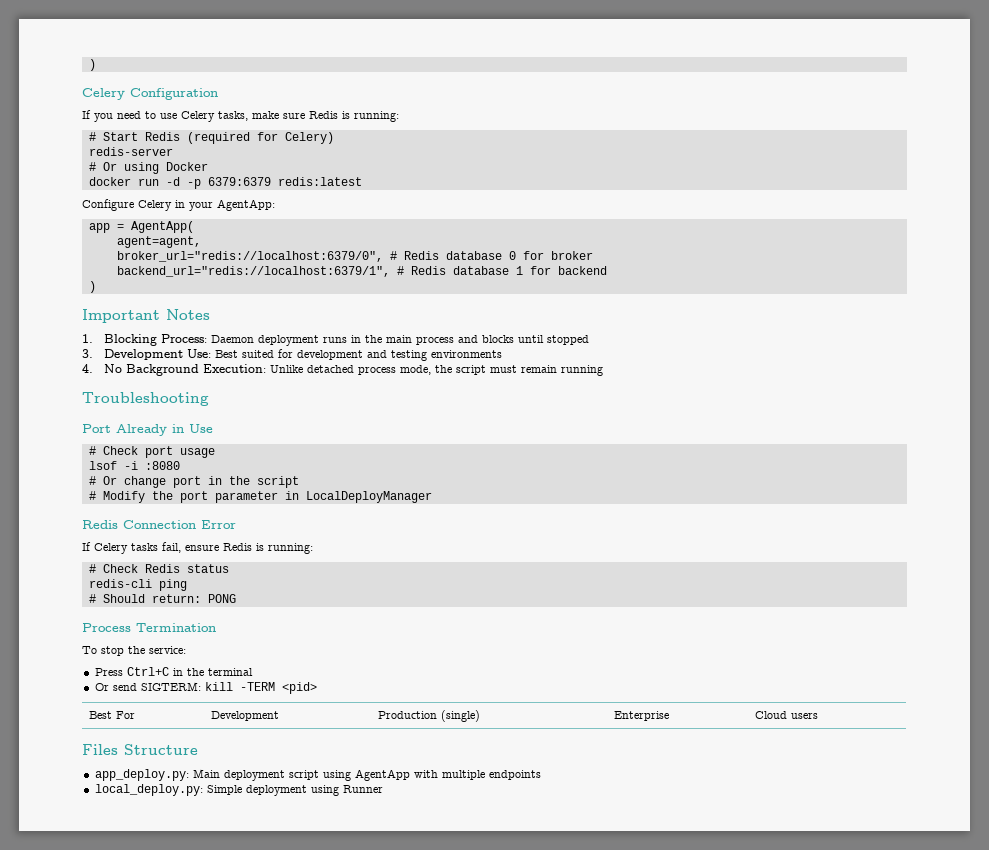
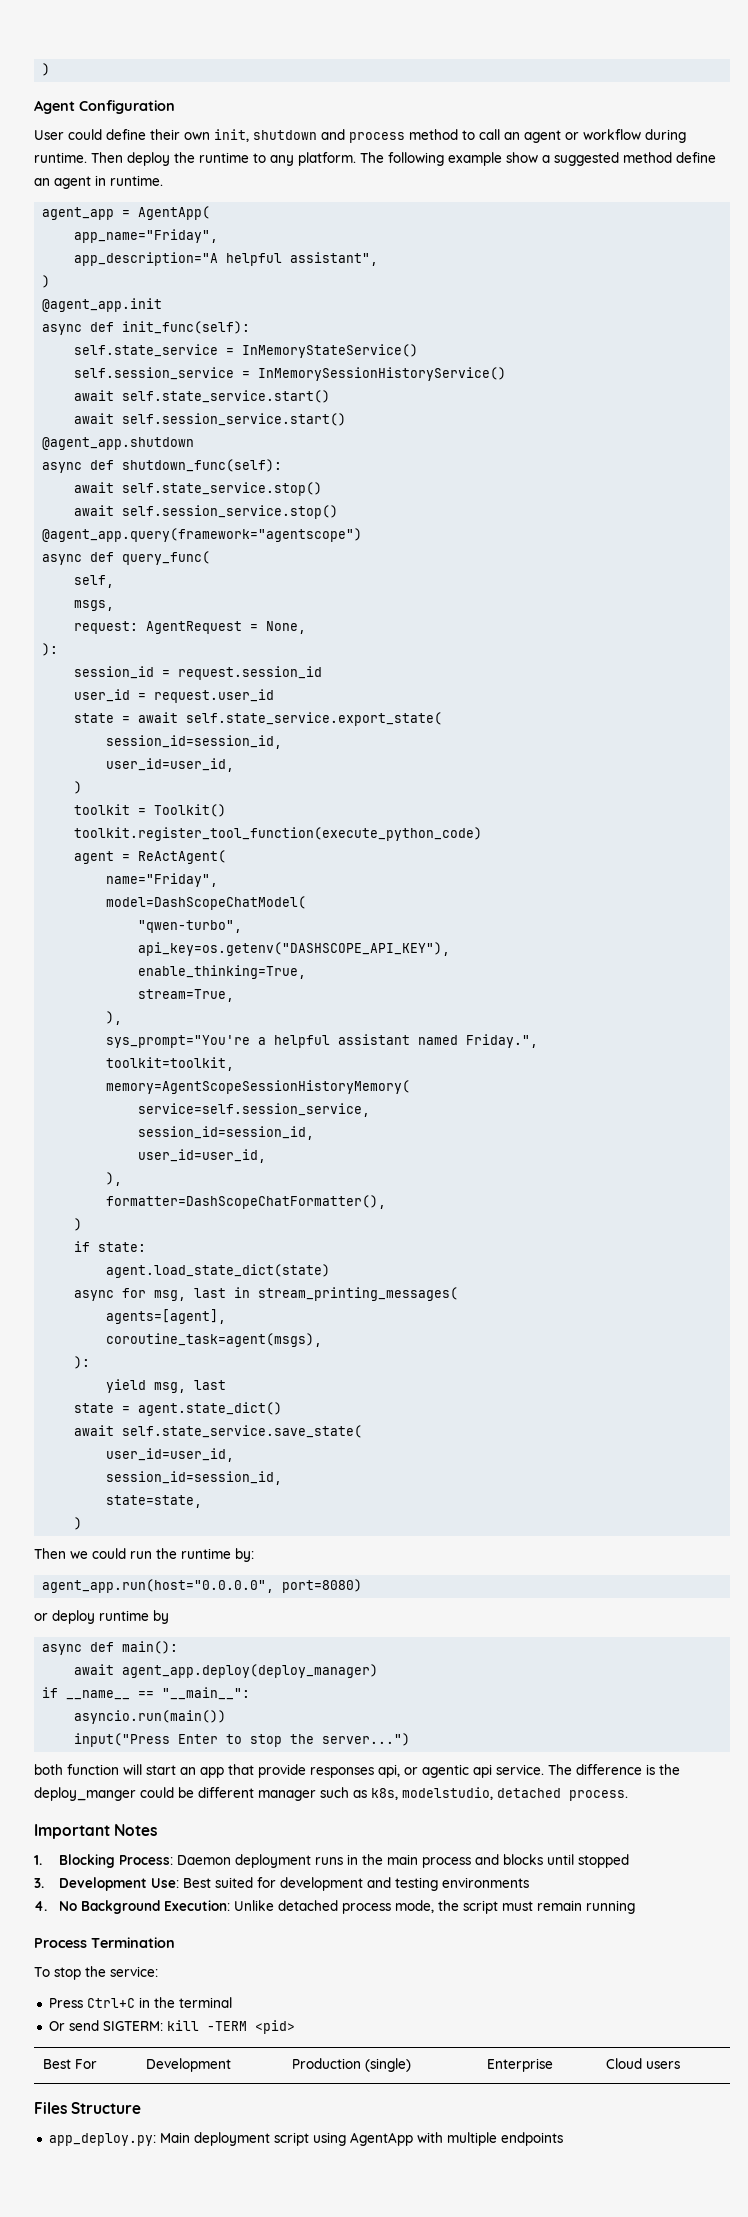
[88,59,96,71] [82,88,125,100] ) // Celery -> [42,63,51,76] [34,100,75,114] ) // Agent
[82,110,399,122] [88,132,334,144] [88,147,173,156] [88,162,208,174] [88,177,362,189] [82,199,275,211] [88,221,194,233] [116,236,201,248] [116,251,593,262] [116,266,607,277] [88,281,96,293] If you need to use Celery tasks, make sure Redis is running: // # Start Redis (required for Celery) // redis-server // # Or using Docker // docker run -d -p 6379:6379 redis:latest // Configure Celery in your AgentApp: // app = AgentApp( // agent=agent, // broker_url="redis://localhost:6379/0", # Redis database 0 for broker // backend_url="redis://localhost:6379/1", # Redis database 1 for backend // ) -> [34,129,686,143] [34,152,716,166] [34,175,163,189] [42,206,211,220] [74,229,219,243] [74,252,379,266] [42,275,51,288] [42,298,163,312] [42,321,251,335] [74,344,419,358] [74,367,507,381] [74,390,331,403] [74,413,347,426] [42,437,195,450] [42,459,283,473] [74,482,323,496] [74,505,339,519] [42,528,363,542] [42,551,211,565] [74,575,115,588] [74,600,115,611] [74,621,307,634] [42,643,59,656] [74,666,323,680] [74,689,275,703] [74,712,443,726] [106,735,283,749] [106,758,235,772] [74,781,83,794] [74,804,227,817] [74,827,483,841] [74,850,227,864] [106,873,219,887] [106,896,307,910] [138,920,243,933] [138,942,451,956] [138,965,307,979] [138,989,235,1002] [106,1011,123,1025] [106,1034,539,1048] [106,1057,235,1071] [106,1080,411,1094] [138,1103,371,1117] [138,1126,315,1140] [138,1149,267,1163] [106,1172,123,1186] [106,1195,387,1209] [74,1218,83,1231] [74,1241,147,1252] [106,1264,331,1278] [74,1287,459,1301] [106,1309,227,1324] [106,1333,323,1347] [74,1356,91,1369] [106,1379,227,1393] [74,1402,283,1416] [74,1425,363,1438] [106,1448,235,1462] [106,1471,283,1485] [106,1495,203,1508] [74,1517,83,1530] [34,1548,254,1562] [42,1579,363,1593] [34,1610,169,1624] [42,1641,179,1655] [74,1664,379,1678] [42,1687,251,1700] [74,1710,227,1724] [74,1733,411,1747] [34,1764,680,1778] [34,1787,628,1801] User could define their own init, shutdown and process method to call an agent or workflow during runtime. Then deploy the runtime to any platform. The following example show a suggested method define an agent in runtime. // agent_app = AgentApp( // app_name="Friday", // app_description="A helpful assistant", // ) // @agent_app.init // async def init_func(self): // self.state_service = InMemoryStateService() // self.session_service = InMemorySessionHistoryService() // await self.state_service.start() // await self.session_service.start() // @agent_app.shutdown // async def shutdown_func(self): // await self.state_service.stop() // await self.session_service.stop() // @agent_app.query(framework="agentscope") // async def query_func( // self, // msgs, // request: AgentRequest = None, // ): // session_id = request.session_id // user_id = request.user_id // state = await self.state_service.export_state( // session_id=session_id, // user_id=user_id, // ) // toolkit = Toolkit() // toolkit.register_tool_function(execute_python_code) // agent = ReActAgent( // name="Friday", // model=DashScopeChatModel( // "qwen-turbo", // api_key=os.getenv("DASHSCOPE_API_KEY"), // enable_thinking=True, // stream=True, // ), // sys_prompt="You're a helpful assistant named Friday.", // toolkit=toolkit, // memory=AgentScopeSessionHistoryMemory( // service=self.session_service, // session_id=session_id, // user_id=user_id, // ), // formatter=DashScopeChatFormatter(), // ) // if state: // agent.load_state_dict(state) // async for msg, last in stream_printing_messages( // agents=[agent], // coroutine_task=agent(msgs), // ): // yield msg, last // state = agent.state_dict() // await self.state_service.save_state( // user_id=user_id, // session_id=session_id, // state=state, // ) // Then we could run the runtime by: // agent_app.run(host="0.0.0.0", port=8080) // or deploy runtime by // async def main(): // await agent_app.deploy(deploy_manager) // if __name__ == "__main__": // asyncio.run(main()) // input("Press Enter to stop the server...") // both function will start an app that provide responses api, or agentic api service. The difference is the deploy_manger could be different manager such as k8s, modelstudio, detached process.
[82,392,209,406] [82,424,213,436] [88,446,215,458] [88,461,180,470] [88,476,299,488] [88,491,432,503] [82,520,236,529] [82,542,313,554] [88,564,229,573] [88,579,187,591] [88,594,236,603] // Troubleshooting // Port Already in Use // # Check port usage // lsof -i :8080 // # Or change port in the script // # Modify the port parameter in LocalDeployManager // Redis Connection Error // If Celery tasks fail, ensure Redis is running: // # Check Redis status // redis-cli ping // # Should return: PONG -> (635, 1907) none
[94,784,383,796] // local_deploy.py: Simple deployment using Runner -> (563, 2139) none

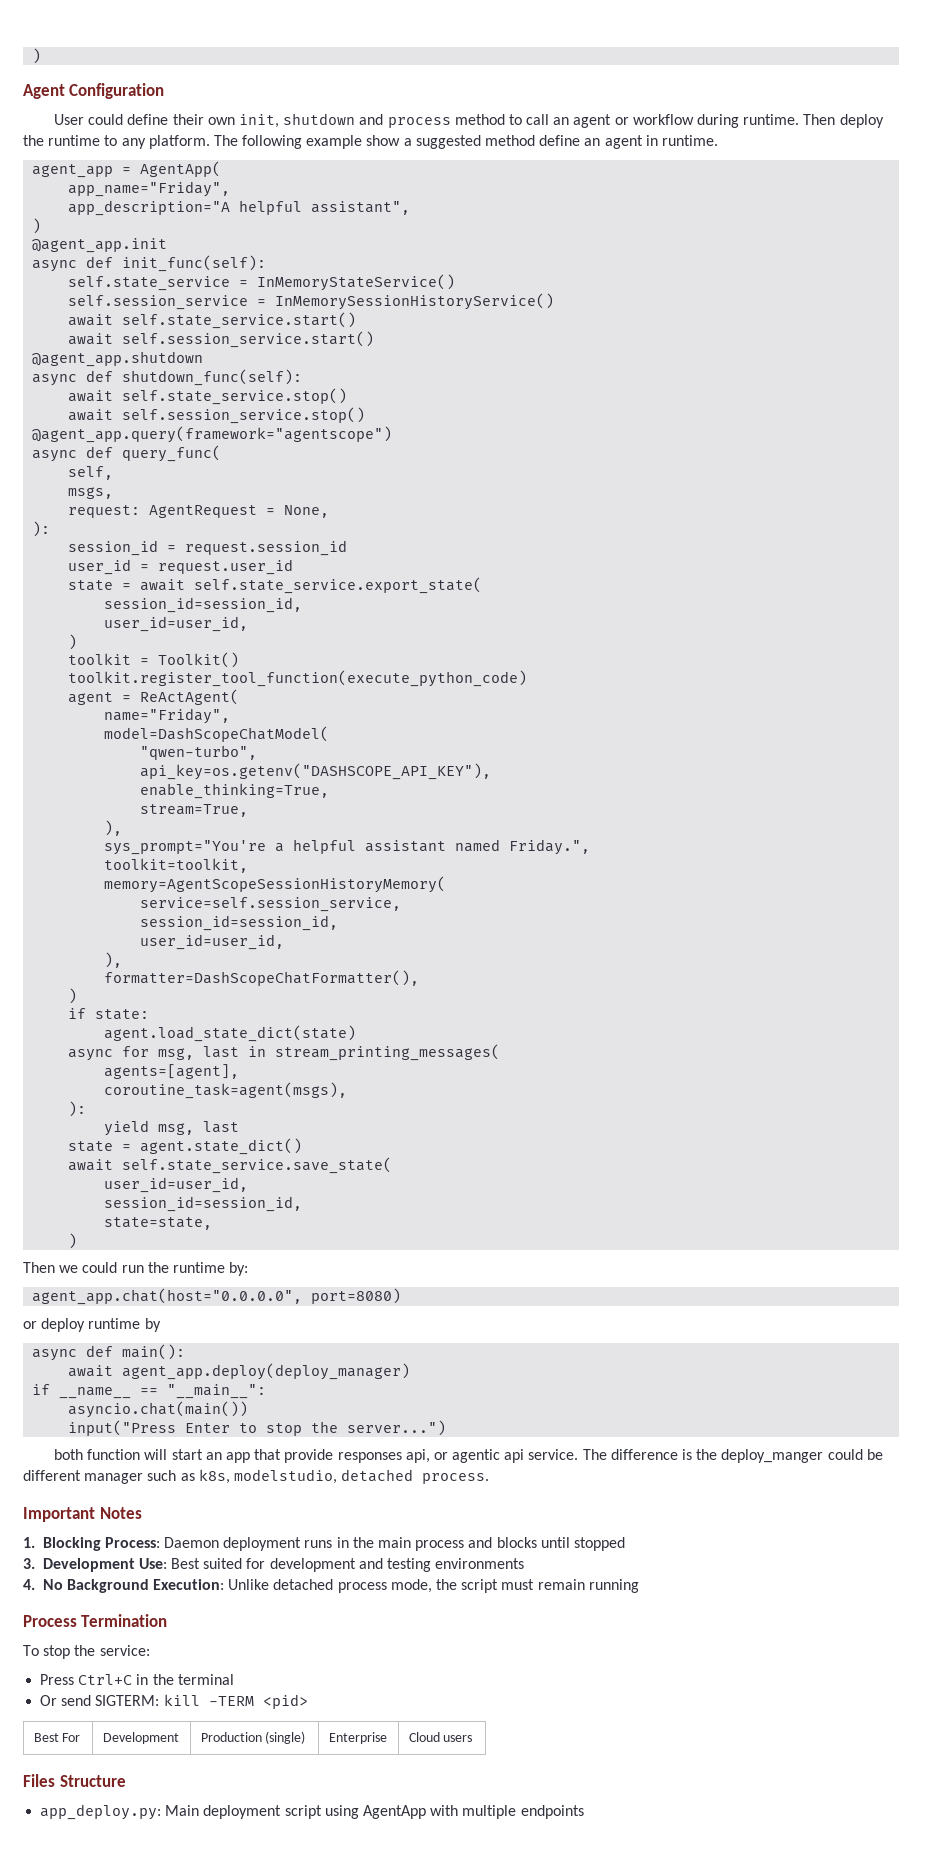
[42,1579,275,1593] agent_app.run(host="0.0.0.0", -> [32,1288,303,1305] agent_app.chat(host="0.0.0.0",
[74,1710,227,1724] asyncio.run(main()) -> [68,1401,249,1418] asyncio.chat(main())

